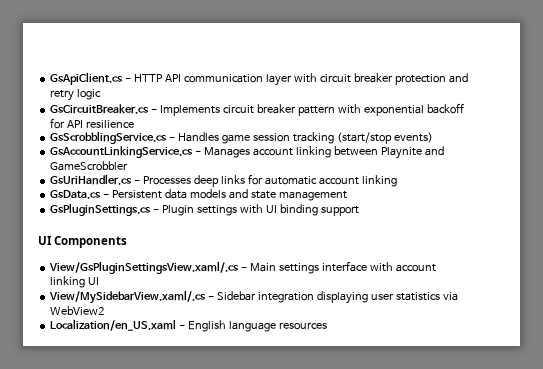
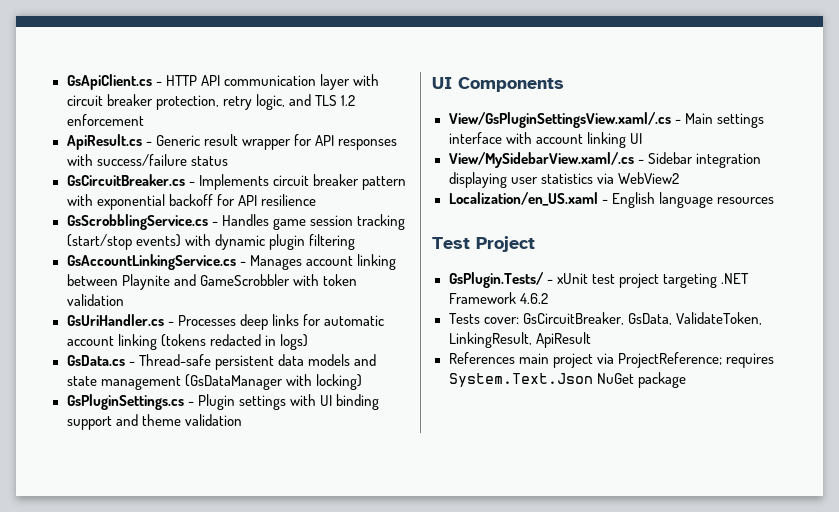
[394,73,468,85] [50,89,102,101] protection and retry logic -> [155,94,355,110] [66,114,144,126] [66,134,397,150] [66,154,228,166] protection, retry logic, and TLS 1.2 enforcement // ApiResult.cs - Generic result wrapper for API responses with success/failure status
(433, 137) none -> [184,234,355,250] with dynamic plugin filtering
(129, 166) none -> [292,274,357,286] [66,294,124,306] with token validation
(397, 181) none -> [160,334,308,350] (tokens redacted in logs)
[112,190,163,199] Persistent -> [138,354,274,370] Thread-safe persistent
(347, 196) none -> [184,374,362,390] (GsDataManager with locking)
(359, 211) none -> [115,414,242,426] and theme validation
(327, 326) none -> [432,236,535,252] [448,272,749,288] [448,292,548,304] [448,312,762,325] [448,332,591,348] [448,352,774,368] [448,372,686,388] // Test Project // GsPlugin.Tests/ - xUnit test project targeting .NET Framework 4.6.2 // Tests cover: GsCircuitBreaker, GsData, ValidateToken, LinkingResult, ApiResult // References main project via ProjectReference; requires System.Text.Json NuGet package

